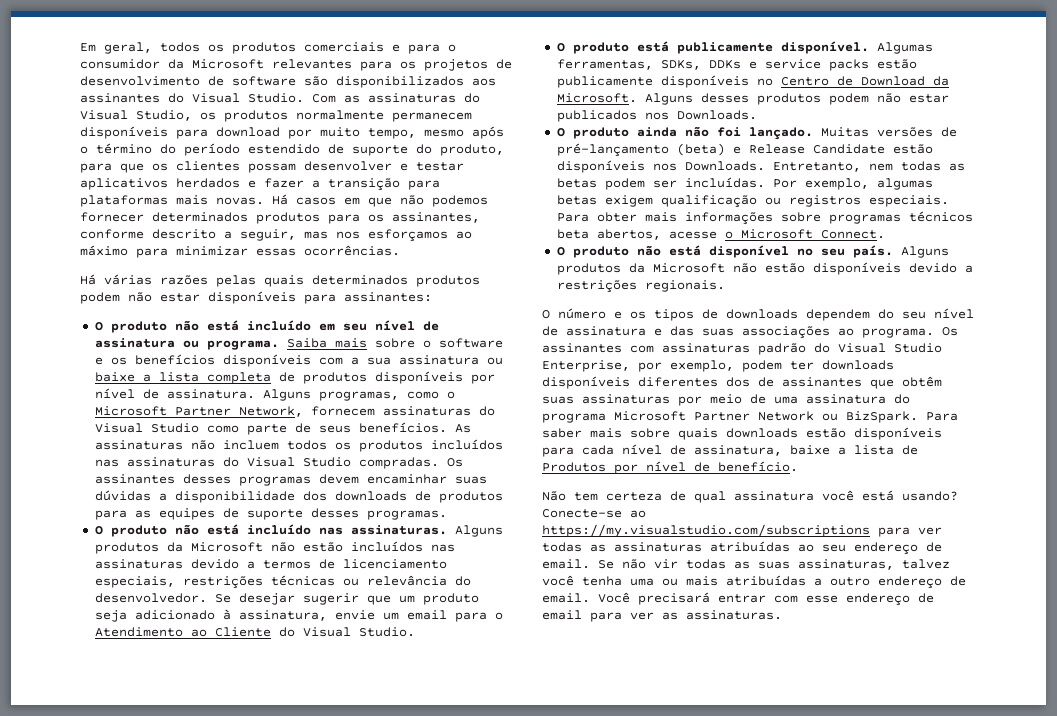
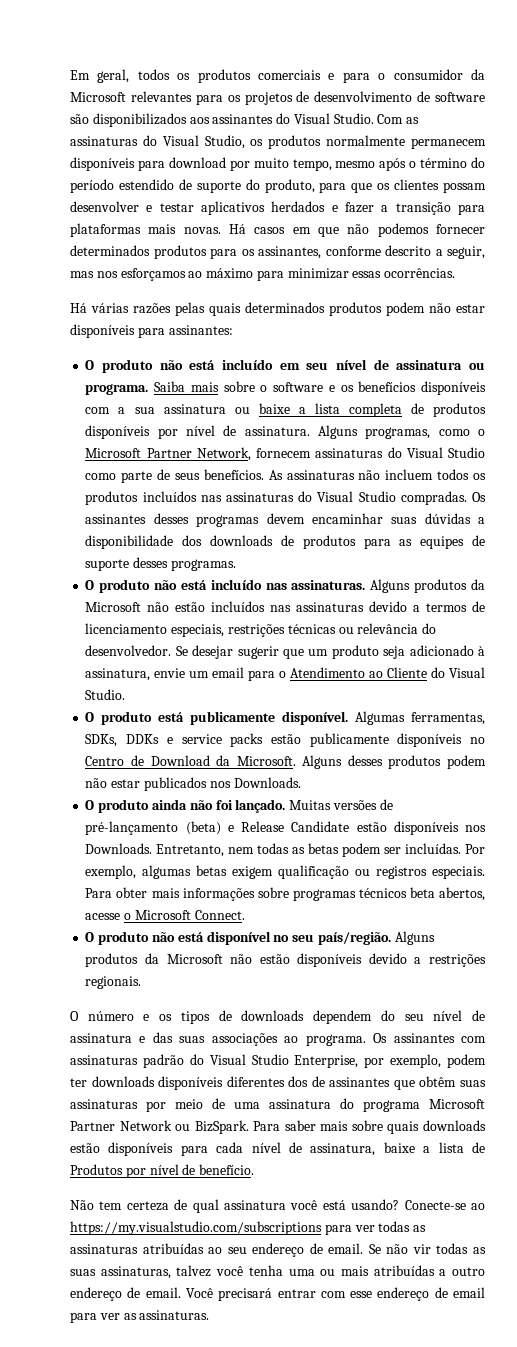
[852,245,893,258] país. -> [317,932,391,945] país/região.

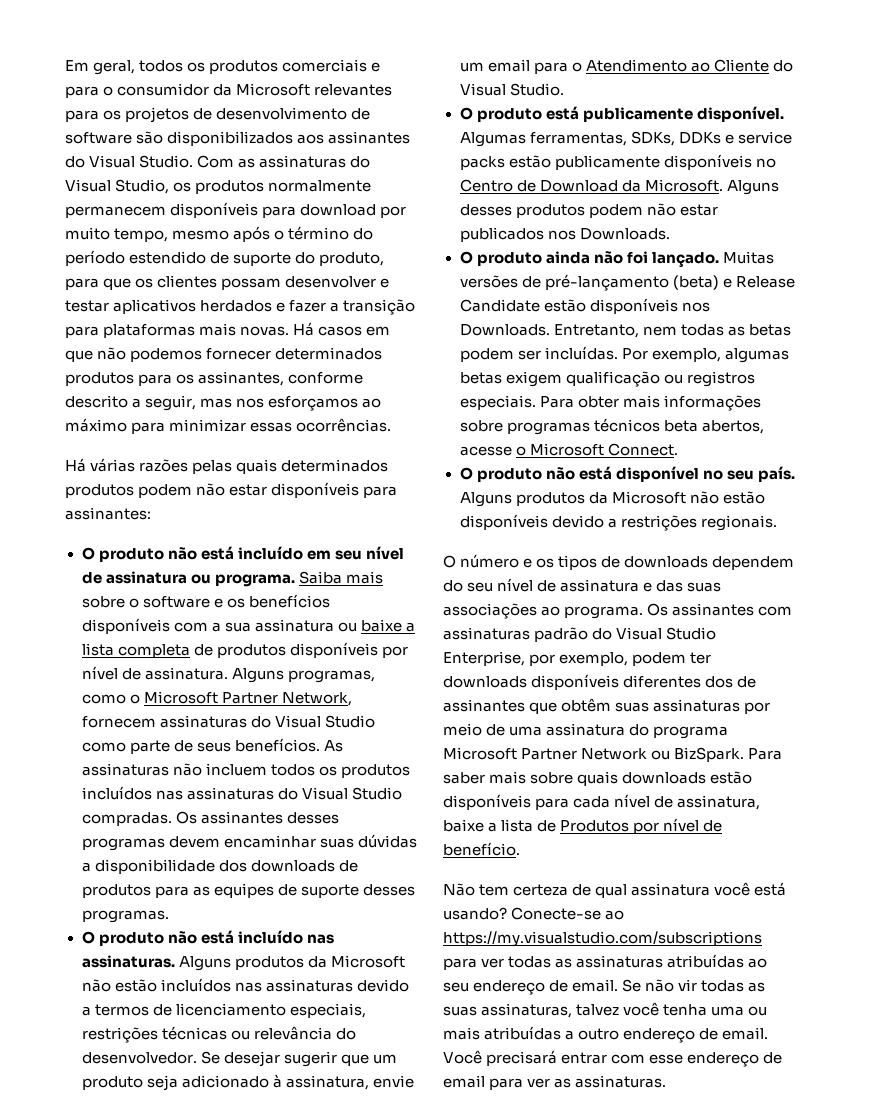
[317,932,391,945] país/região. -> [757,466,795,482] país.

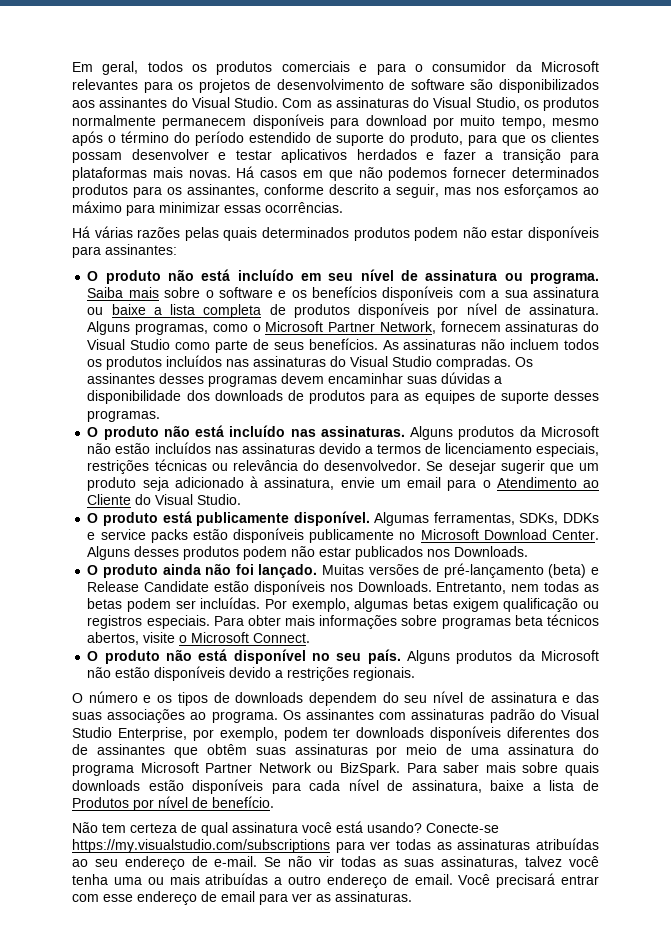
[554,154,776,170] [459,179,723,192] publicamente disponíveis no Centro de Download da Microsoft. -> [233,528,600,543] disponíveis publicamente no Microsoft Download Center.
[593,418,764,434] [459,446,512,456] técnicos beta abertos, acesse -> [514,614,600,626] [87,632,176,645] beta técnicos abertos, visite
[605,910,625,920] ao -> (499, 828) none
[572,979,619,992] email. -> [214,856,258,867] e-mail.

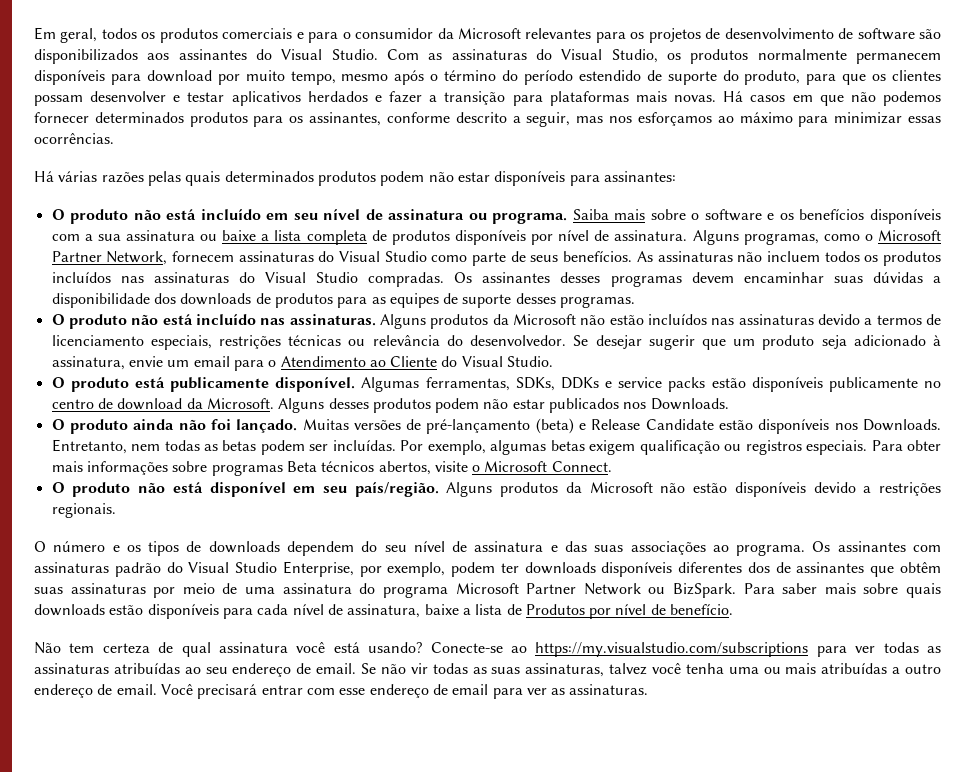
[420,529,600,540] Microsoft Download Center. -> [51,398,274,410] centro de download da Microsoft.
[514,615,543,626] beta -> [286,461,317,472] Beta
[312,649,401,664] no seu país. -> [293,482,439,497] em seu país/região.
(499, 828) none -> [510,646,527,653] ao
[214,856,258,867] e-mail. -> [316,663,357,674] email.

